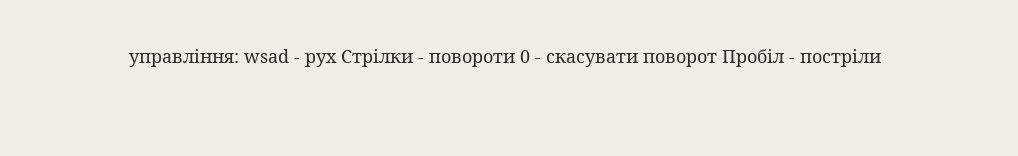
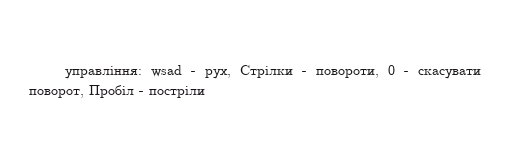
[305,53,338,67] рух -> [204,69,231,79] рух,
[429,53,516,67] повороти -> [315,69,379,78] повороти,
[643,53,718,67] поворот -> [29,89,84,98] поворот,

